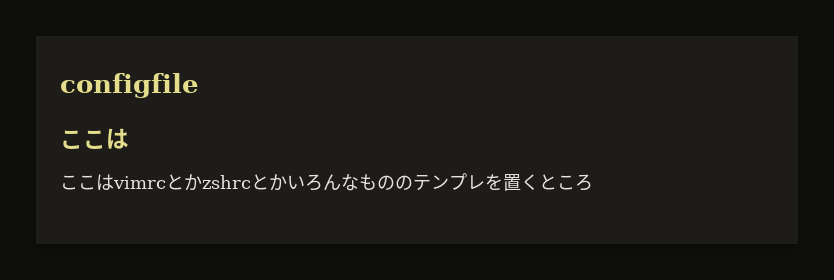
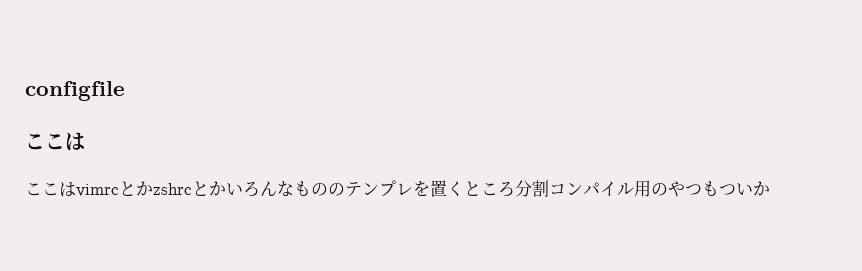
(593, 182) none -> [515,180,770,197] 分割コンパイル用のやつもついか

